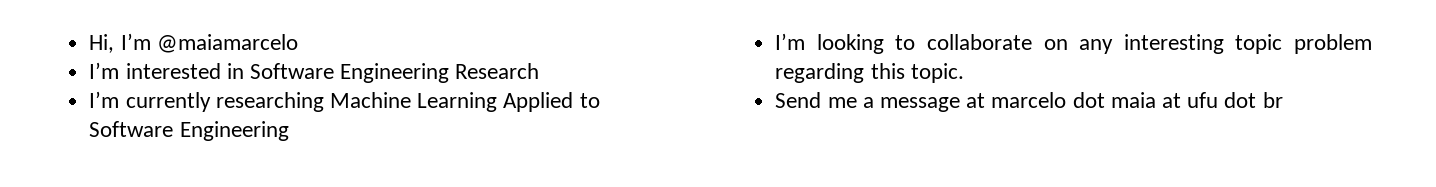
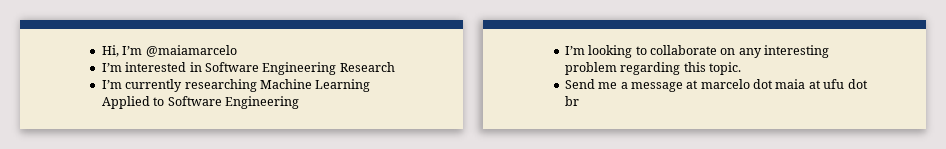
[1235,34,1283,54] topic -> (829, 51) none

